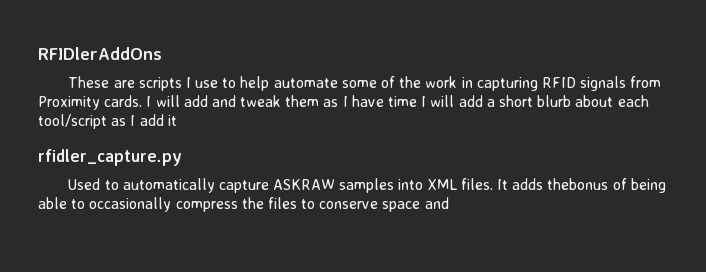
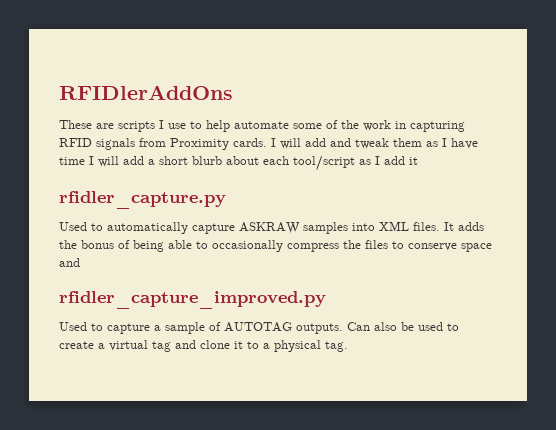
[547,178,609,190] thebonus -> [59,240,114,249] the bonus
(449, 203) none -> [59,291,326,309] [59,322,459,334] [59,340,348,352] // rfidler_capture_improved.py // Used to capture a sample of AUTOTAG outputs. Can also be used to create a virtual tag and clone it to a physical tag.

